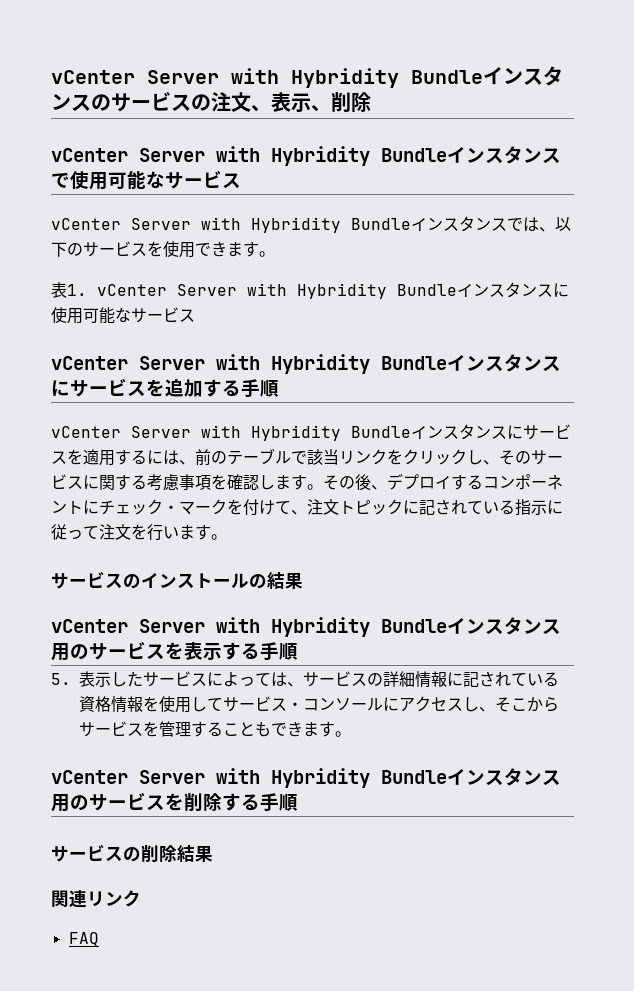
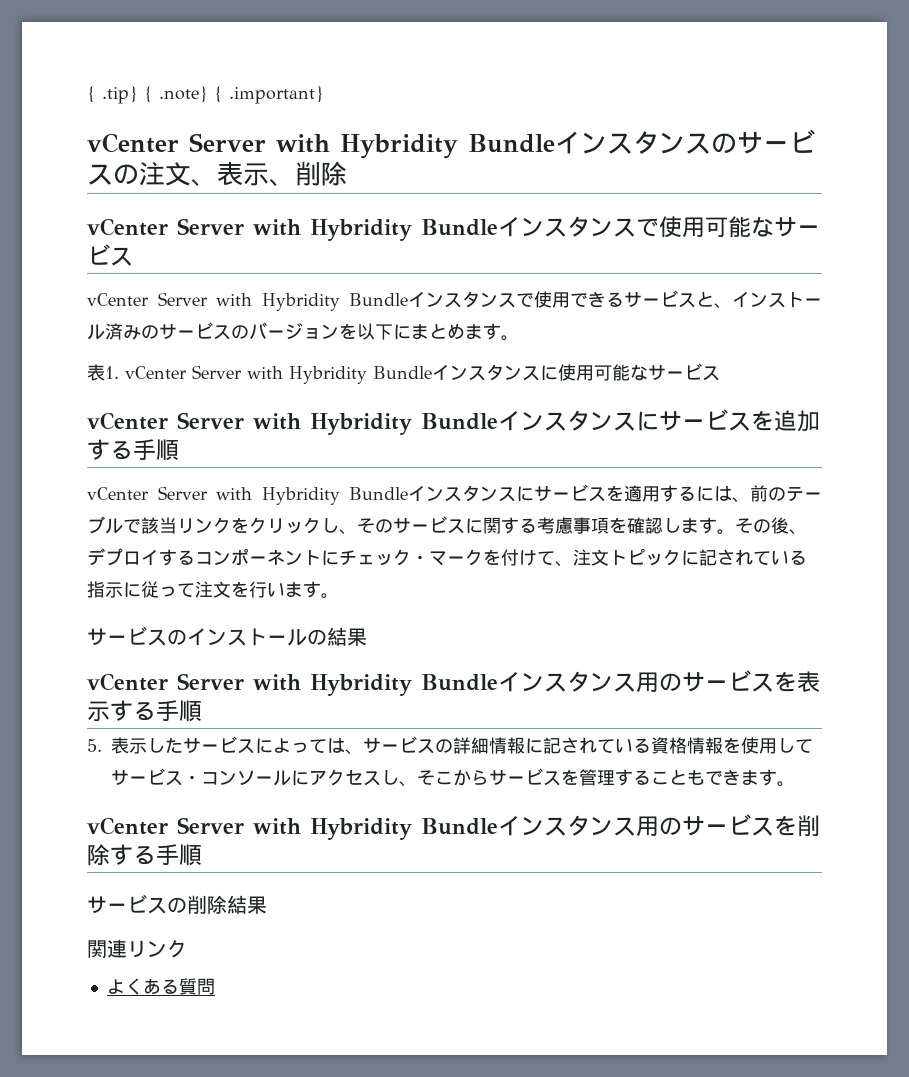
(51, 77) none -> [87,86,324,104] { .tip} { .note} { .important} //
[523,217,571,232] [51,241,227,258] は、以下のサービスを使用でき -> [534,290,822,309] [87,322,465,340] 使用できるサービスと、インストール済みのサービスのバージョンを以下にまとめ
[68,932,99,947] FAQ -> [106,978,215,995] よくある質問

